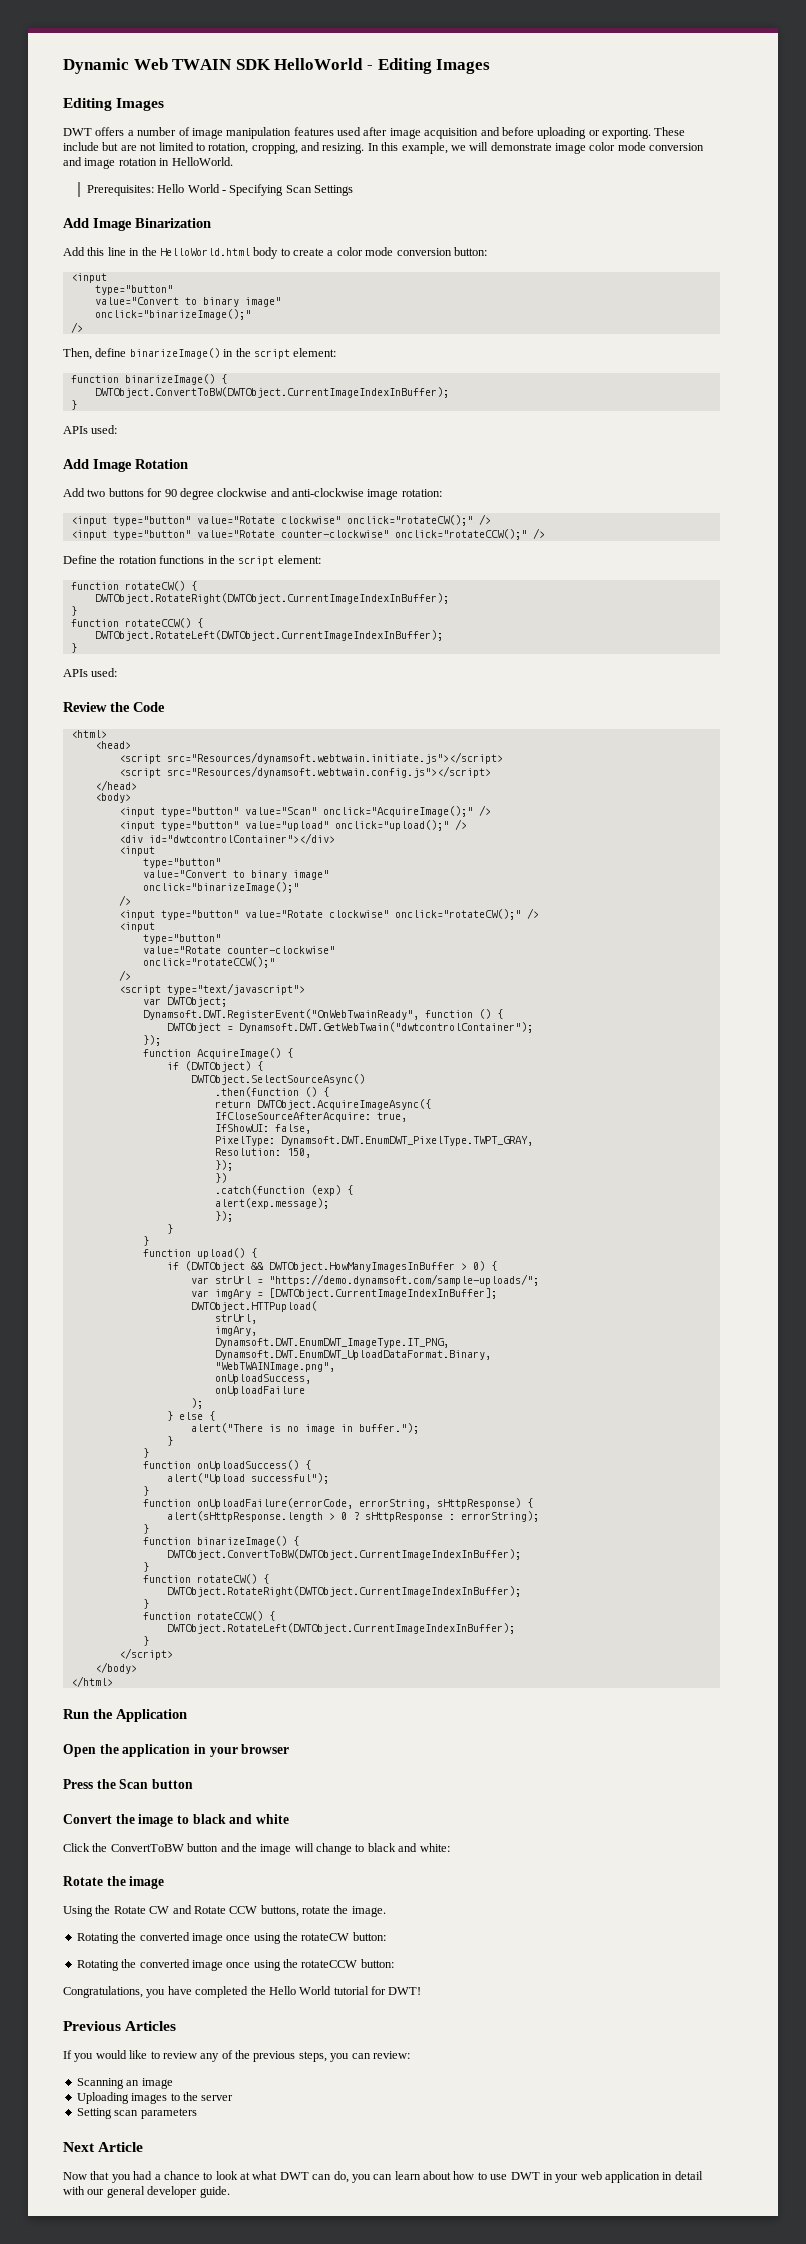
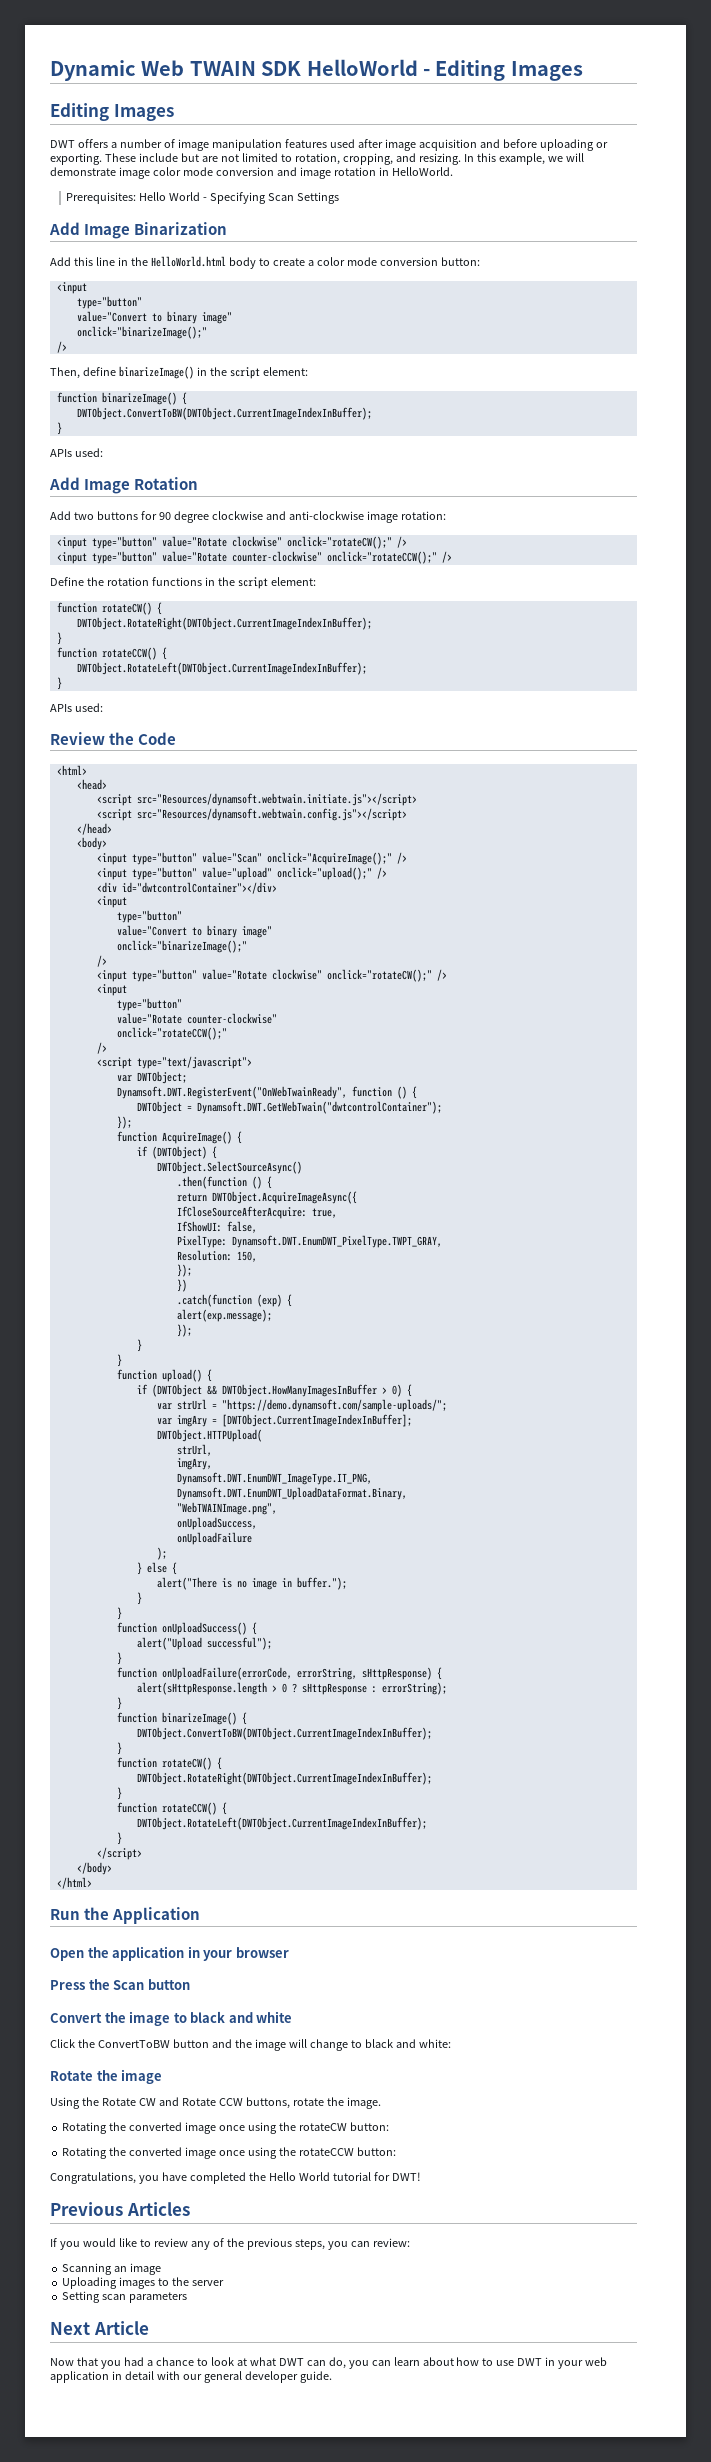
[190,1301,317,1312] DWTObject.HTTPupload( -> [156,1429,262,1442] DWTObject.HTTPUpload(

